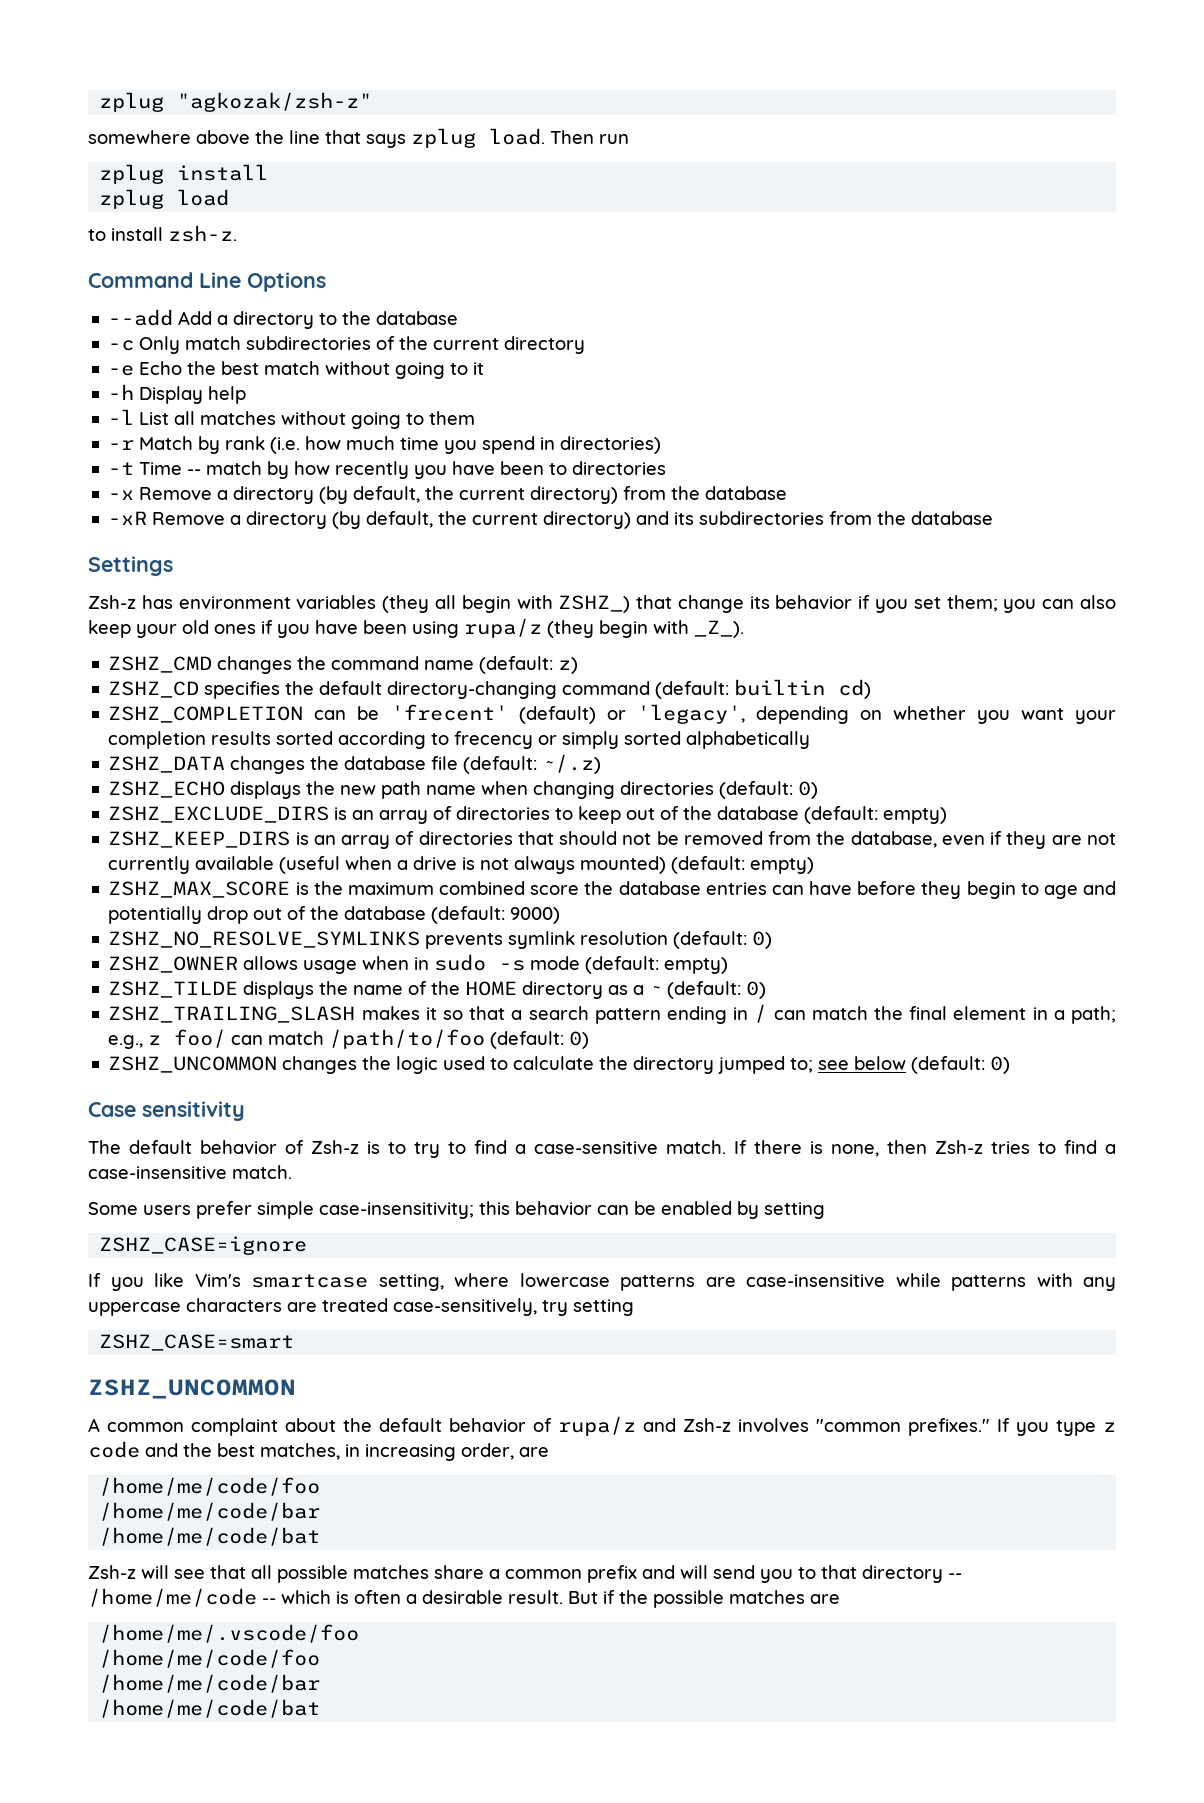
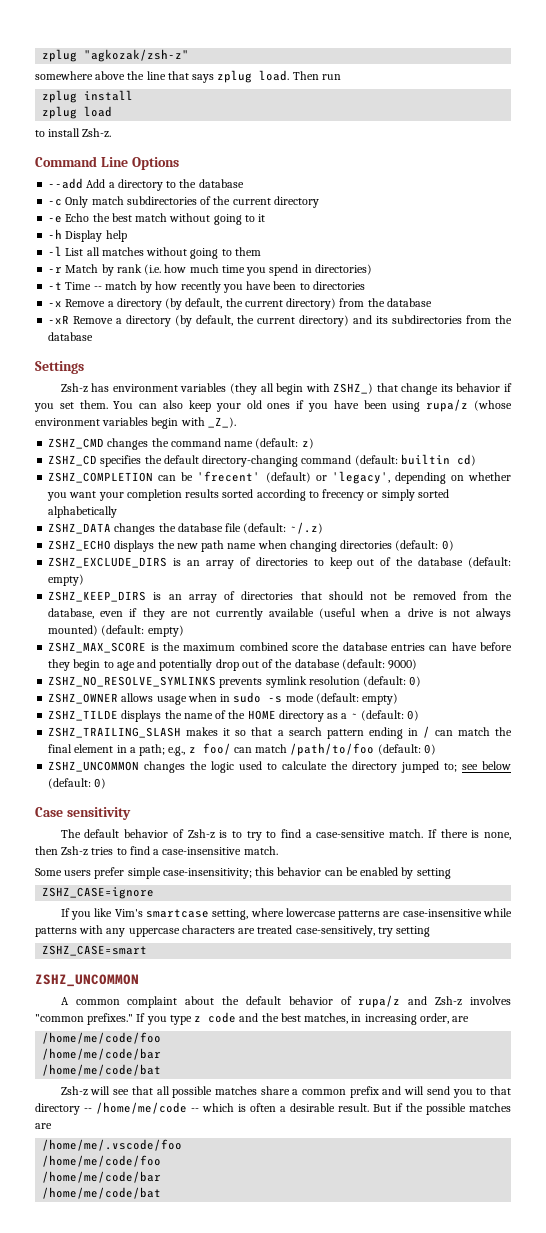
[168,225,237,242] zsh-z. -> [82,128,112,138] Zsh-z.
[946,595,1037,613] them; you -> [79,400,134,409] them. You
[547,620,594,638] (they -> [474,400,512,411] [35,417,149,426] (whose environment variables

